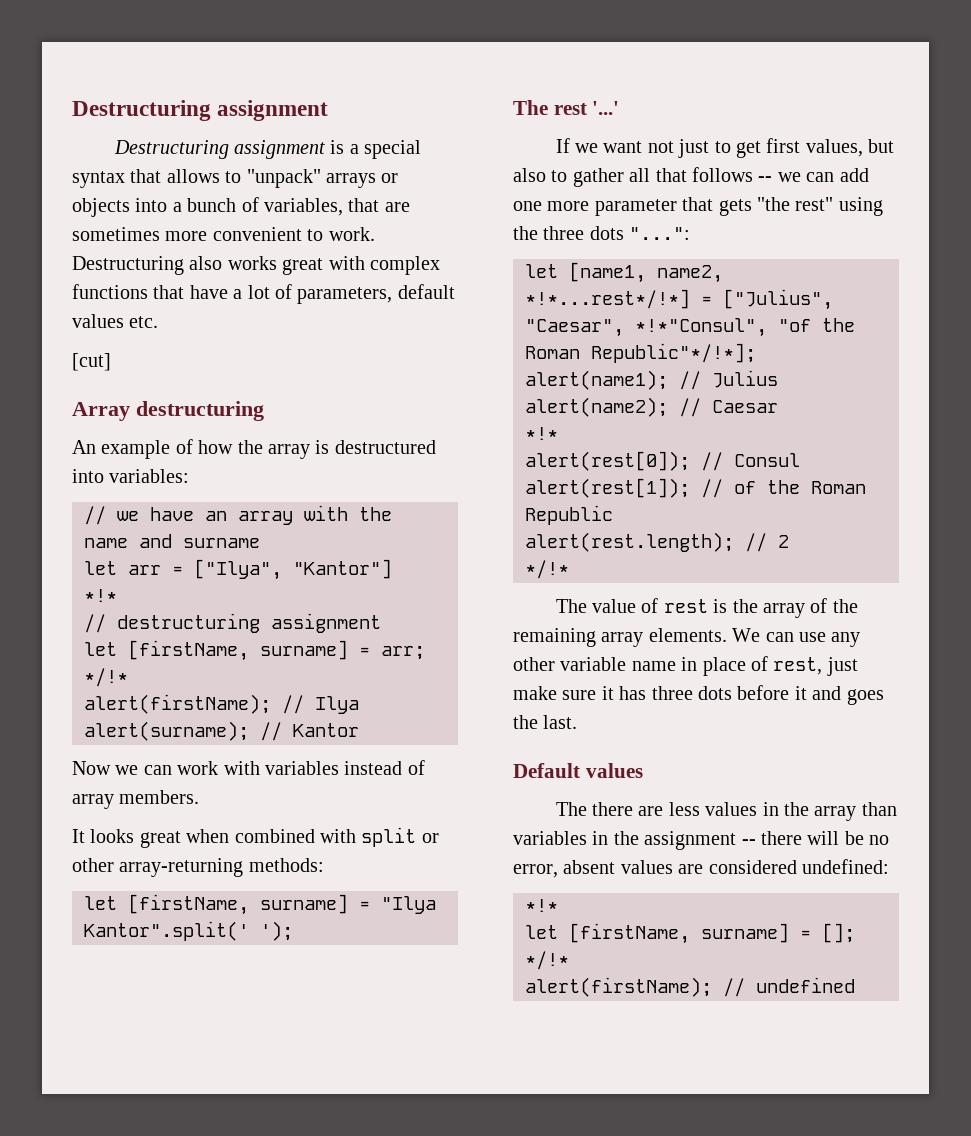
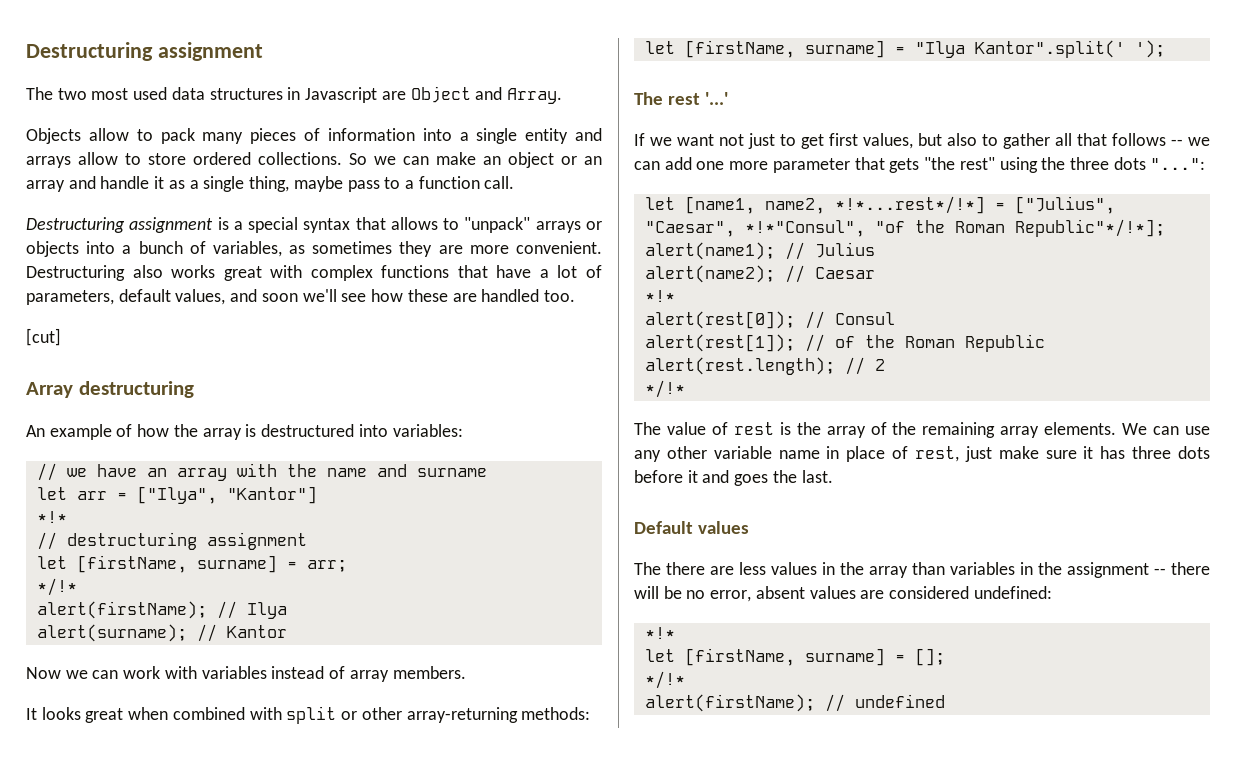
[72,100,329,121] Destructuring assignment -> [26,42,263,61] [26,86,562,104] [26,128,602,144] [26,152,602,168] [26,176,515,192] Destructuring assignment // The two most used data structures in Javascript are Object and Array. // Objects allow to pack many pieces of information into a single entity and arrays allow to store ordered collections. So we can make an object or an array and handle it as a single thing, maybe pass to a function call.
[348,198,410,212] [72,227,375,241] that are sometimes more convenient to work. -> [289,241,602,257] as sometimes they are more convenient.
[72,314,159,328] values etc. -> [175,289,575,305] values, and soon we'll see how these are handled too.

